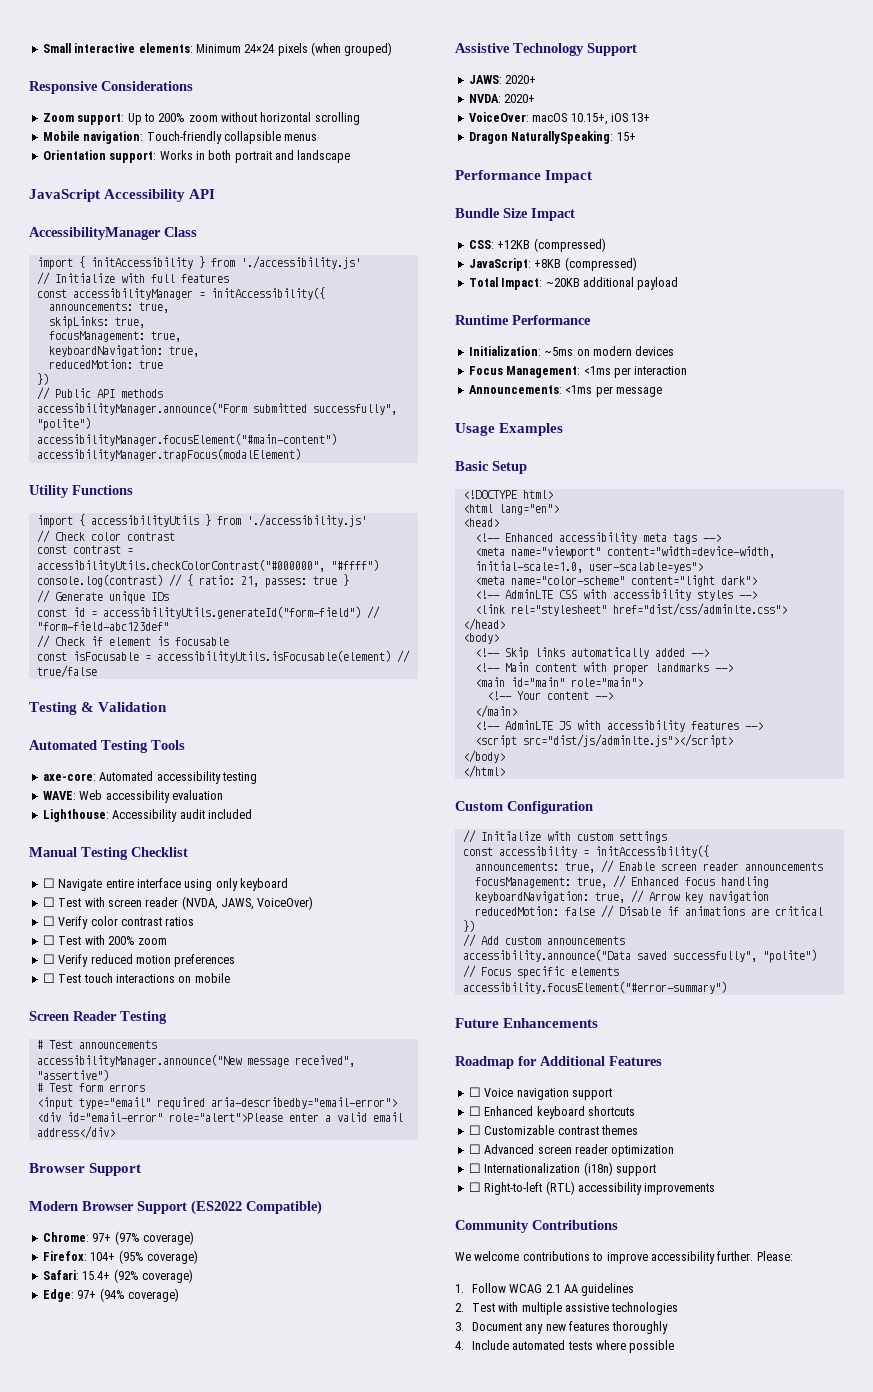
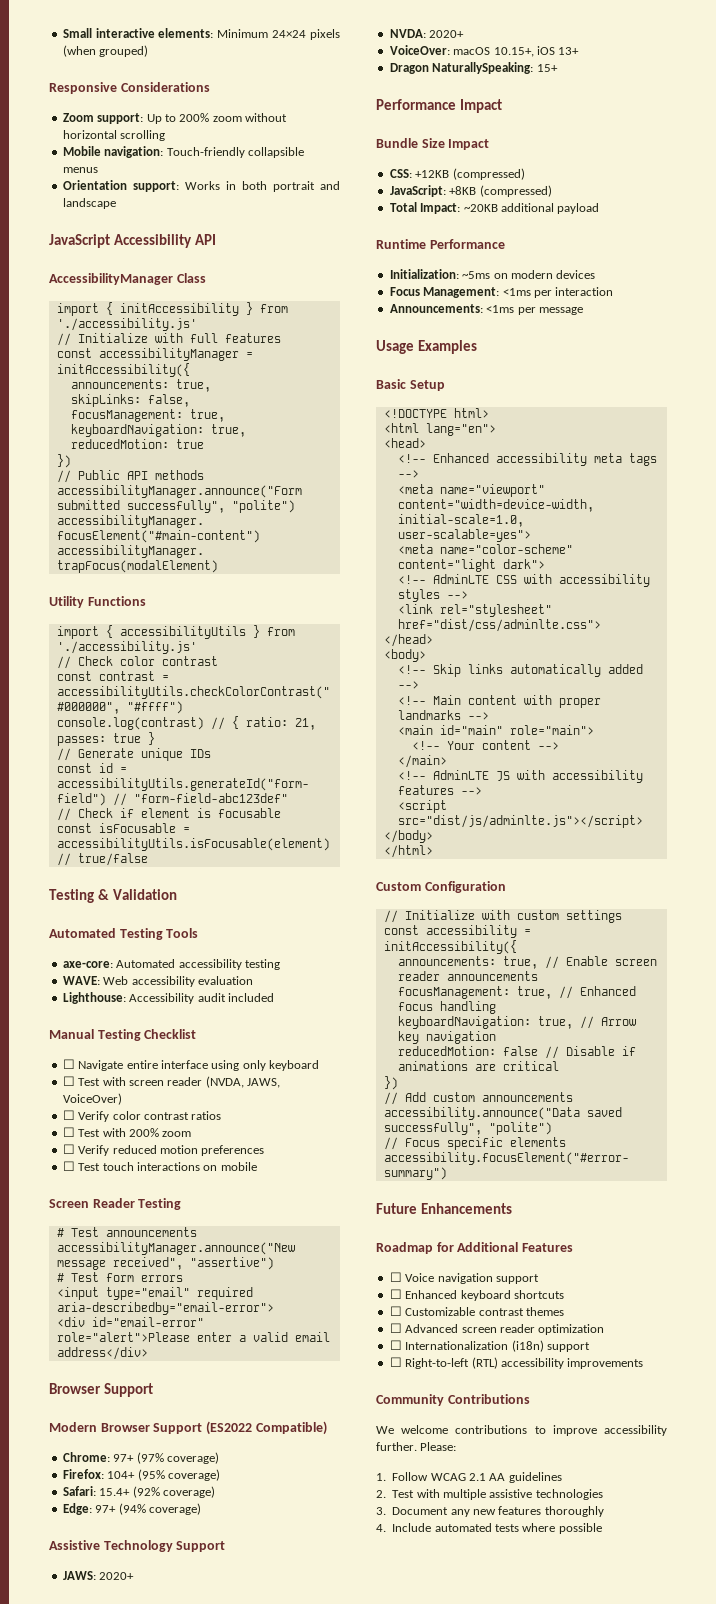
[114,317,145,328] true, -> [147,394,190,407] false,

